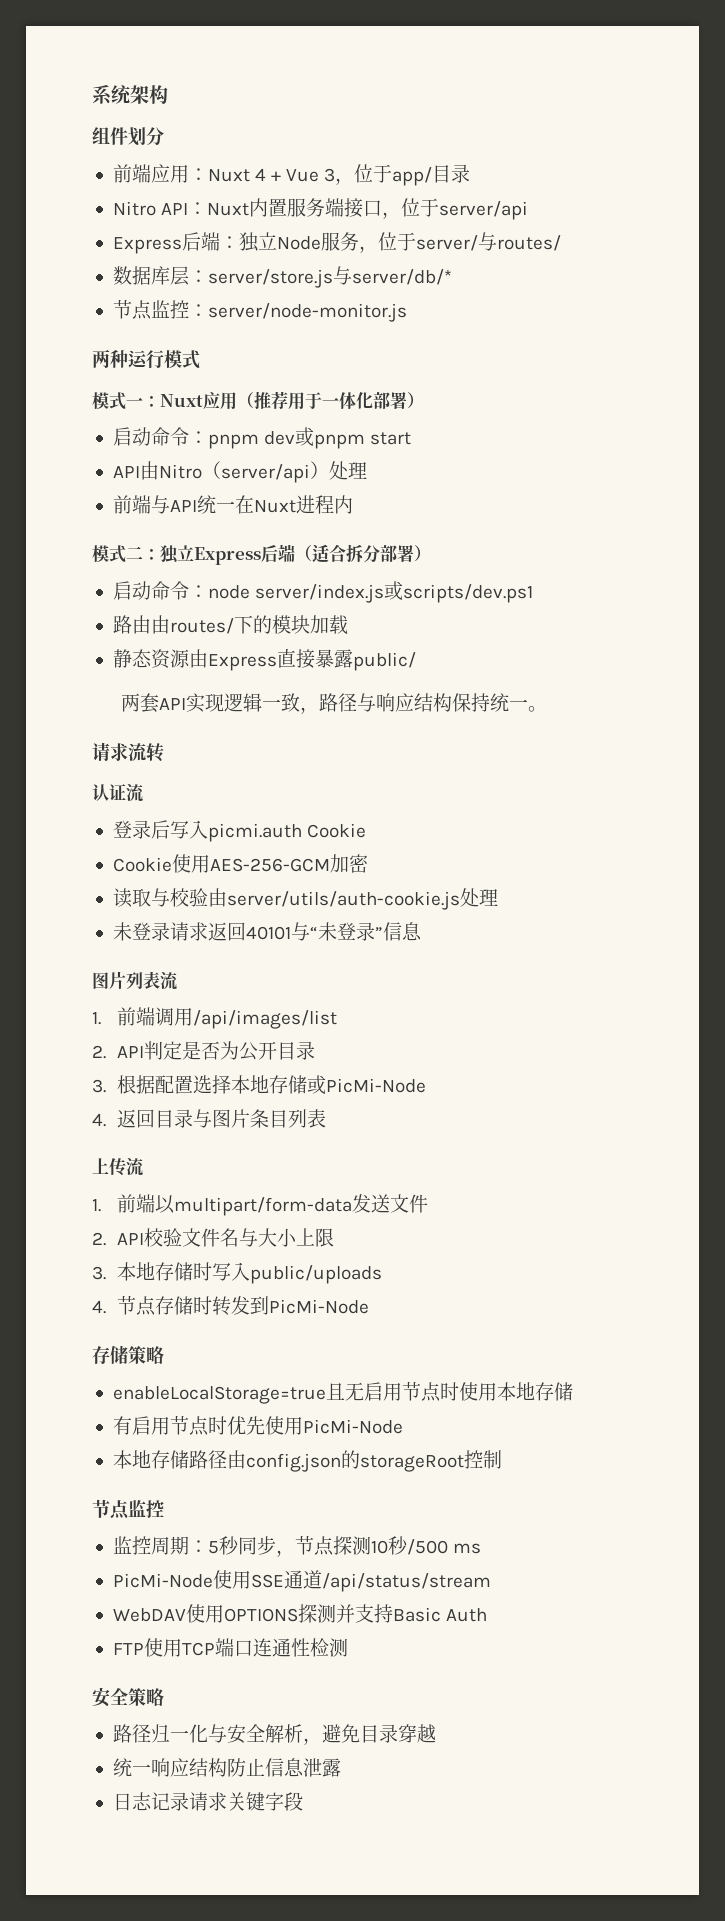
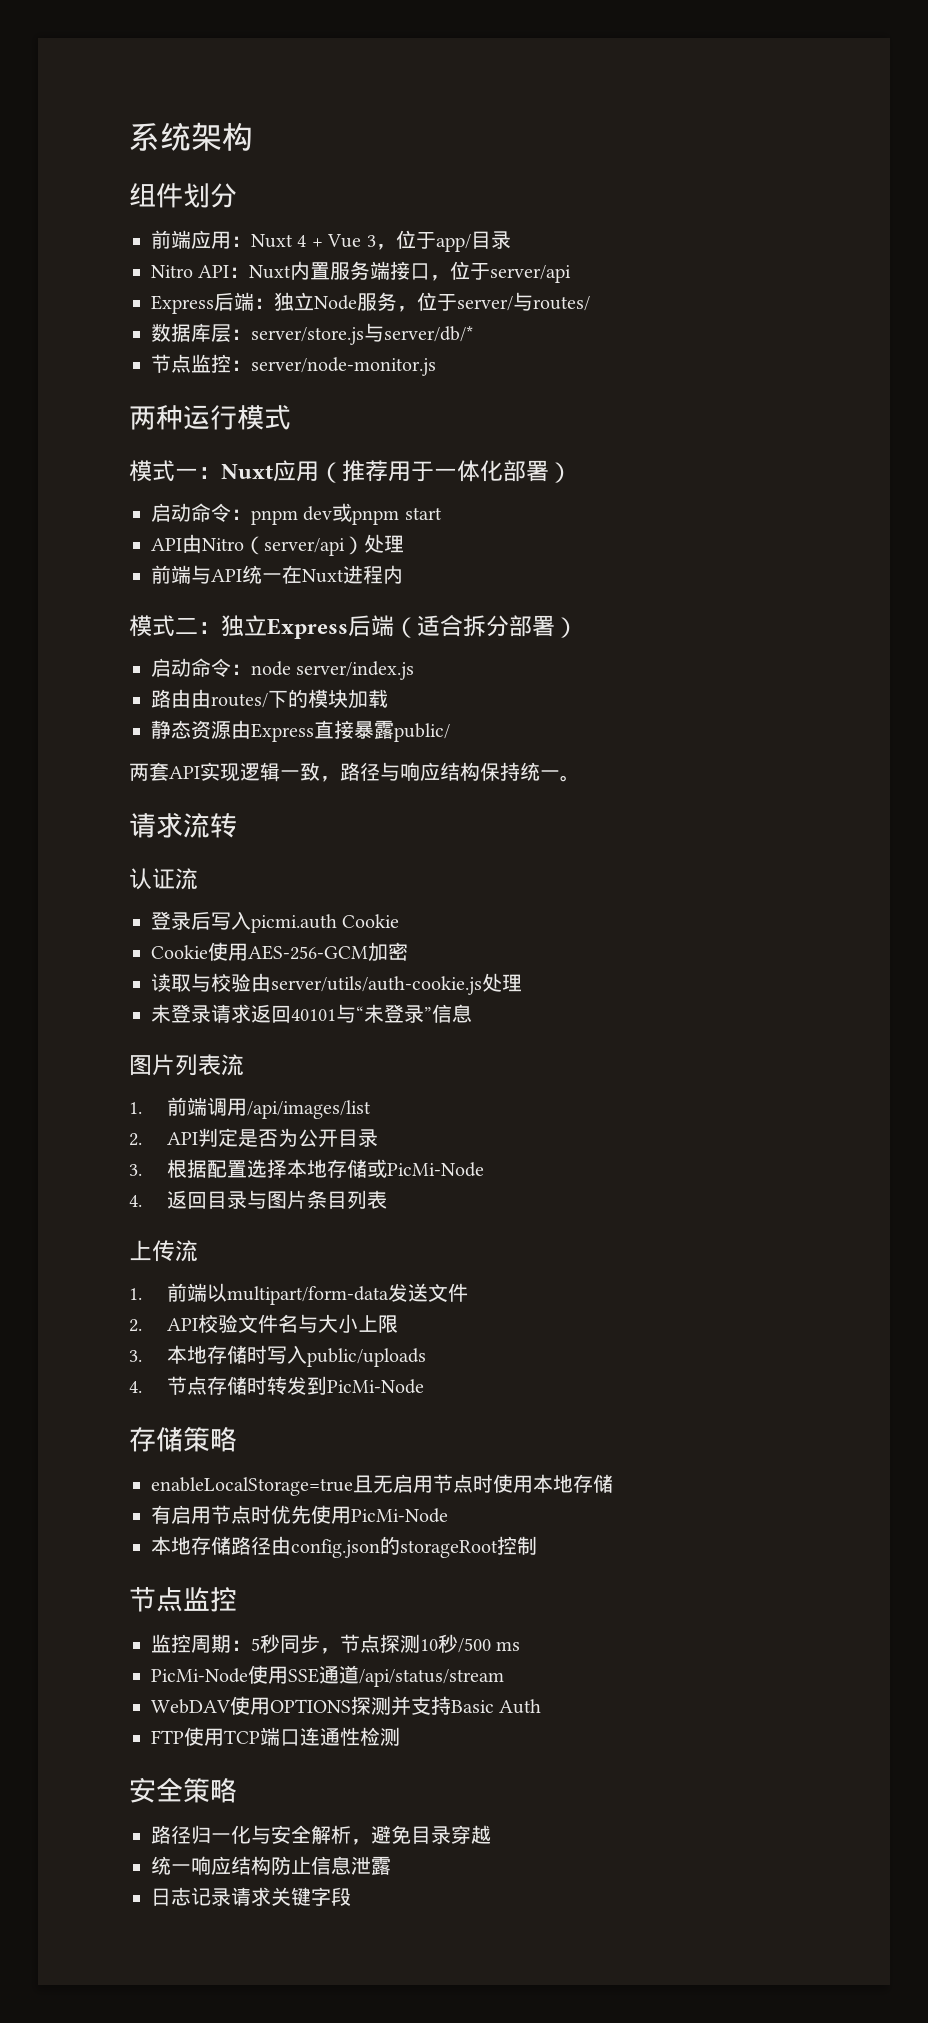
[384,581,534,603] 或scripts/dev.ps1 -> (415, 670) none

